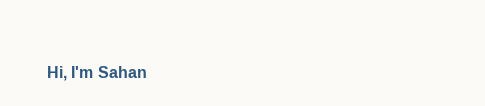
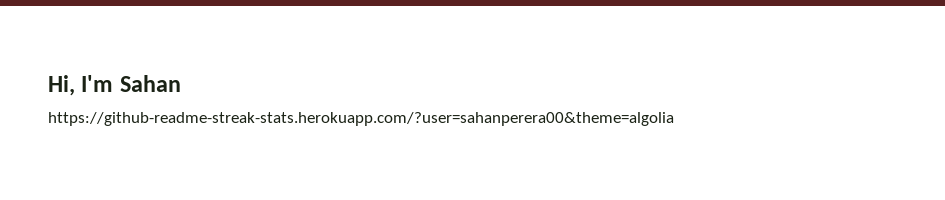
(147, 72) none -> [48,112,674,126] // https://github-readme-streak-stats.herokuapp.com/?user=sahanperera00&theme=algolia

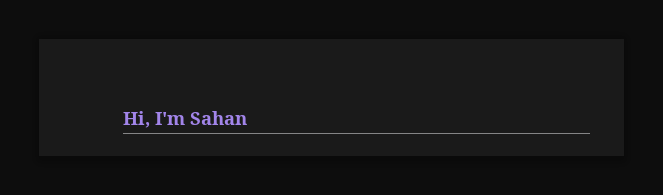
[48,112,674,126] // https://github-readme-streak-stats.herokuapp.com/?user=sahanperera00&theme=algolia -> (247, 118) none

